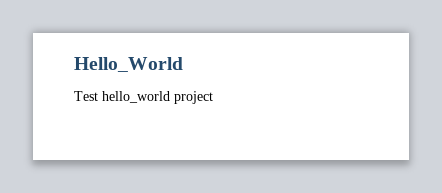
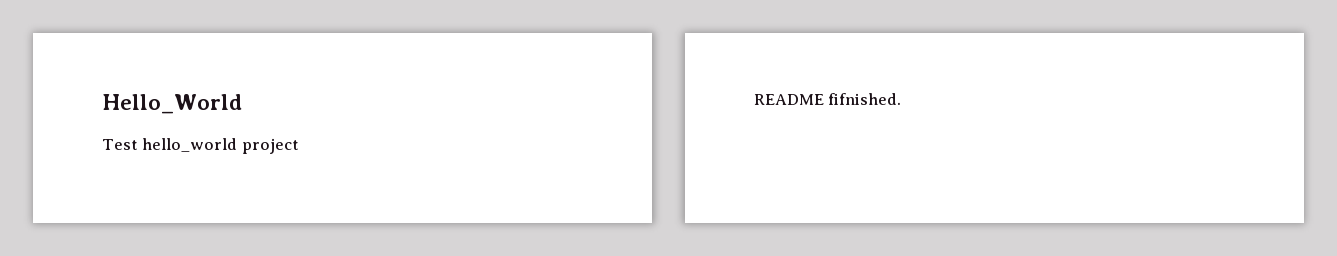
(213, 97) none -> [754,93,902,105] // README fifnished.

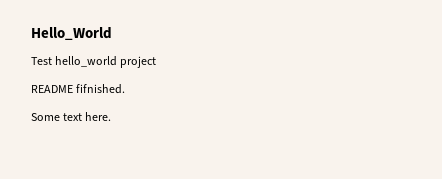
(902, 99) none -> [31,112,112,121] // Some text here.

